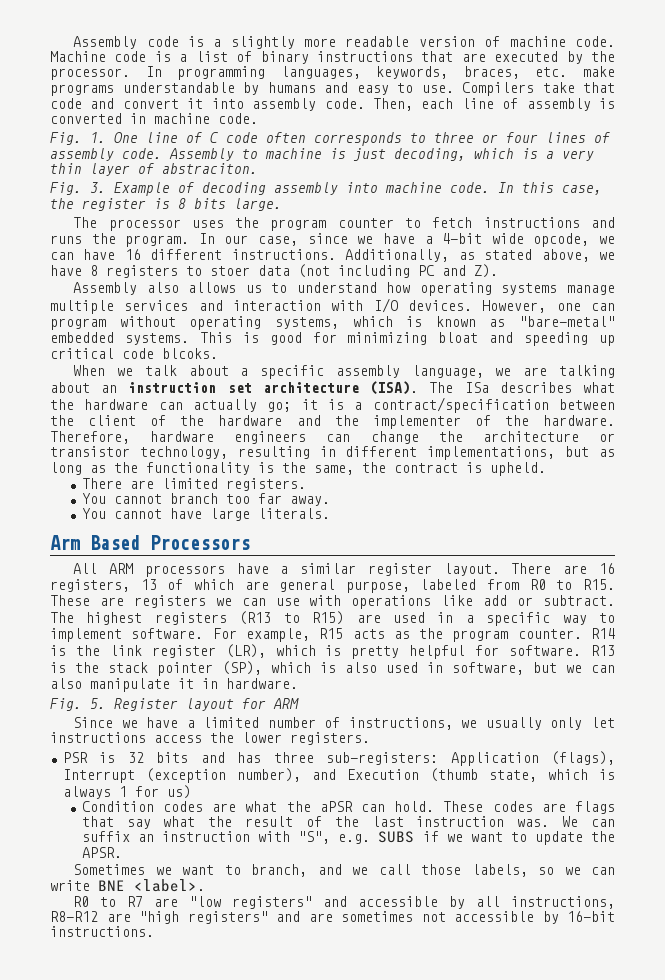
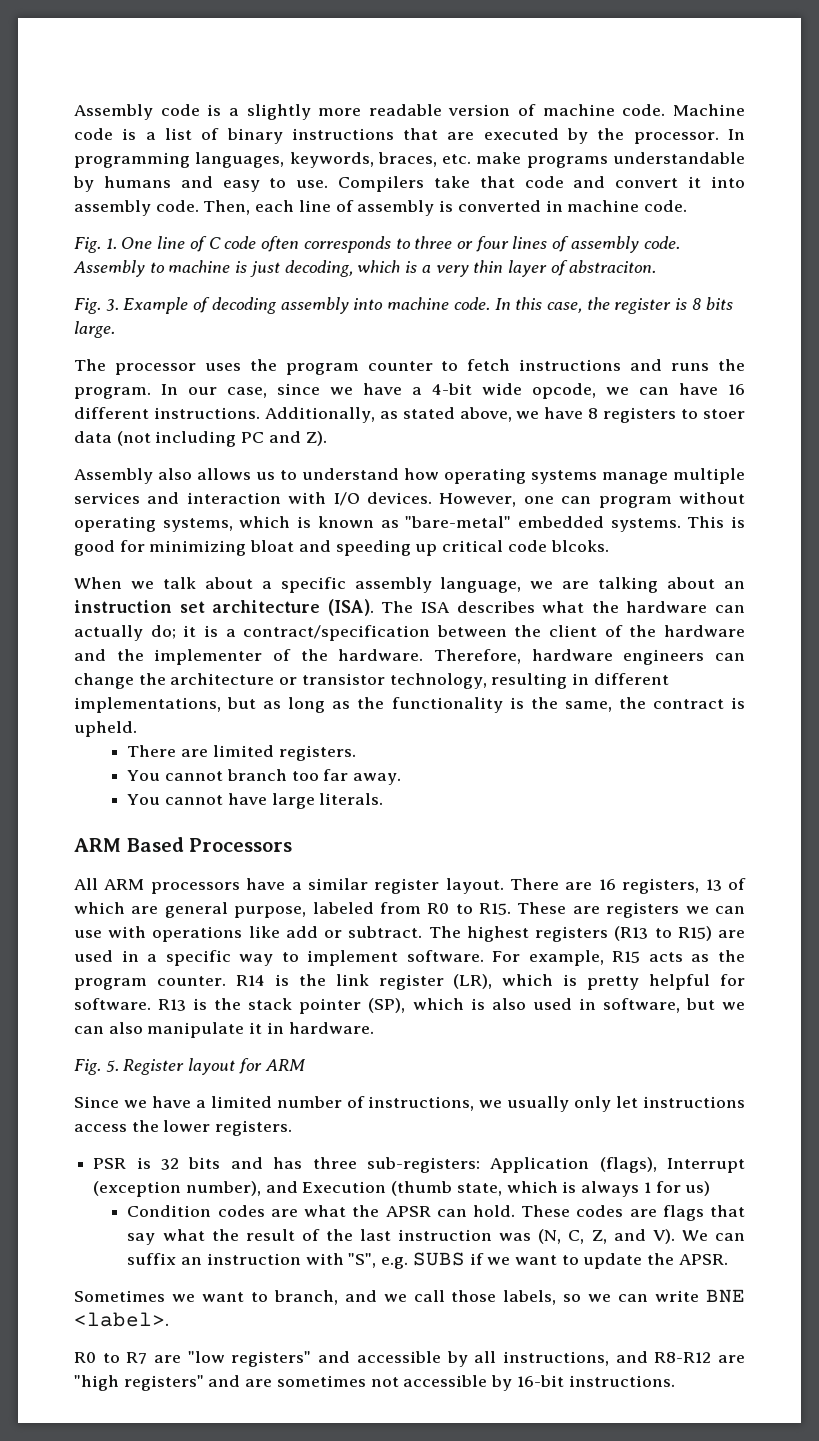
[464,382,489,393] ISa -> [421,602,450,613] ISA
[267,402,292,412] go; -> [150,625,176,639] do;
[50,535,80,550] Arm -> [74,838,121,852] ARM
[319,801,353,812] aPSR -> [385,1206,431,1217] APSR
[517,819,550,827] was. -> [499,1229,675,1244] was (N, C, Z, and V).
(615, 902) none -> [615,1351,648,1363] and

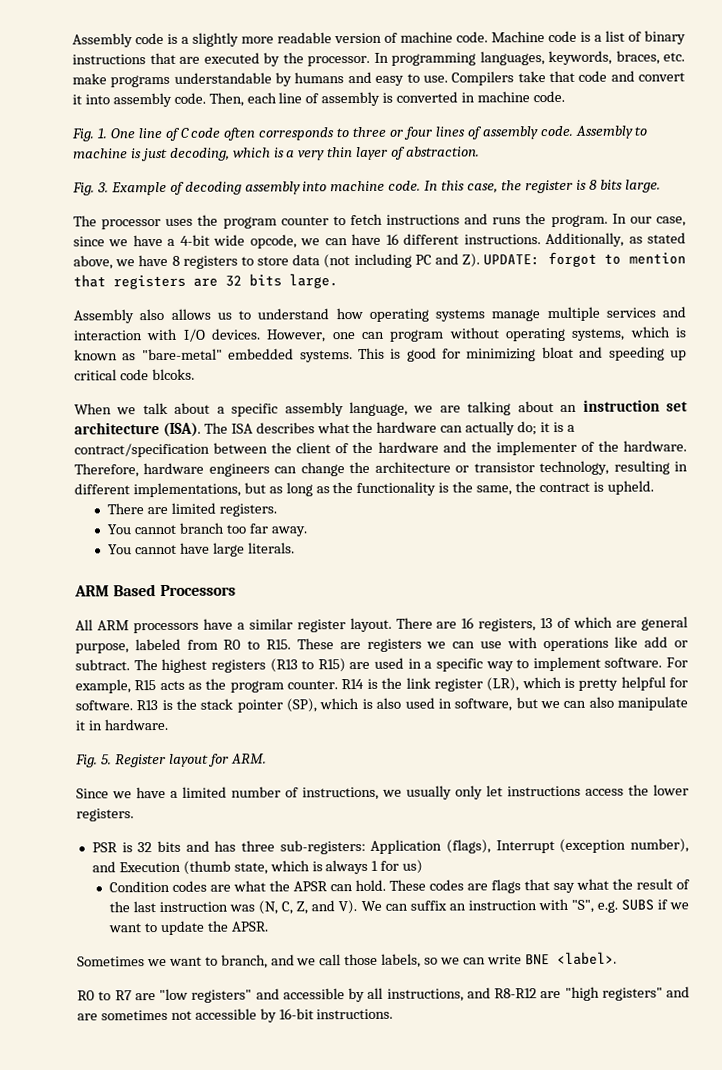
[569,260,657,273] abstraciton. -> [406,146,481,157] abstraction.
[703,409,745,419] stoer -> [257,256,290,266] store
(327, 438) none -> [483,251,687,268] [73,273,338,290] UPDATE: forgot to mention that registers are 32 bits large.
[264,1059,306,1071] ARM -> [230,753,267,764] ARM.

